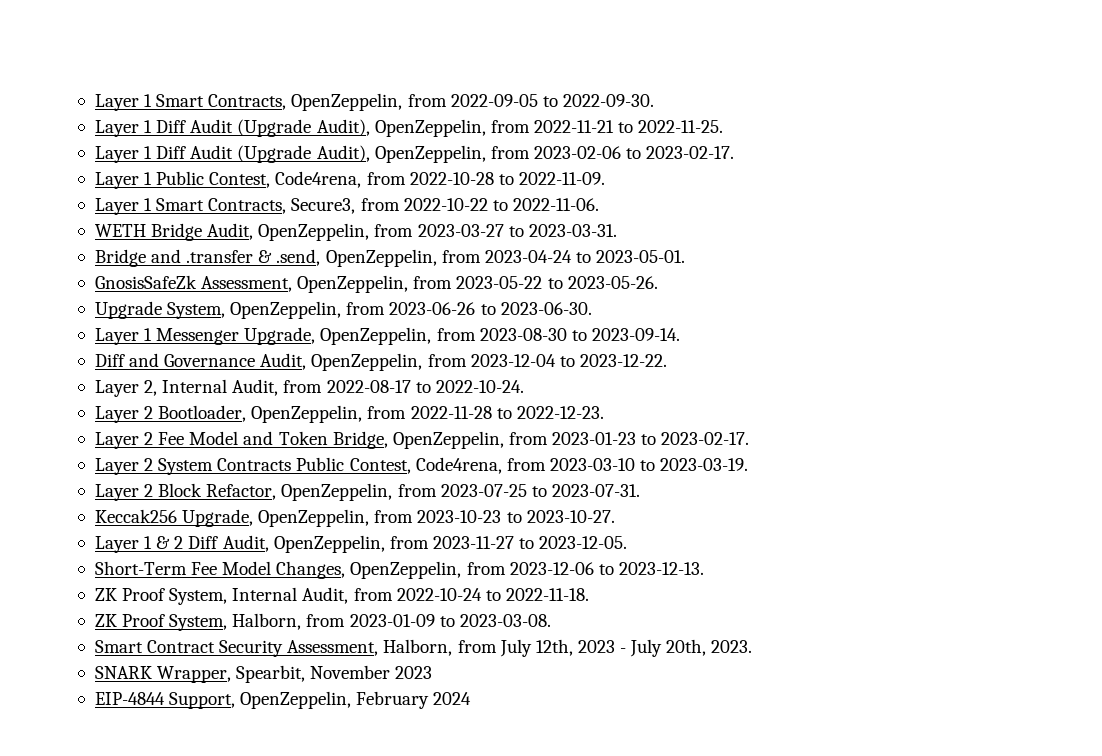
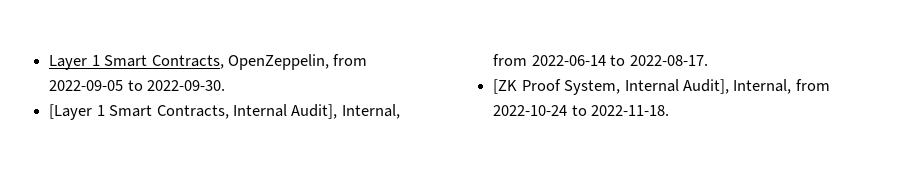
[94,119,724,137] [94,145,735,163] [94,171,605,189] [94,198,599,215] [94,223,617,241] [94,249,686,267] [94,275,658,293] [94,301,592,319] [94,327,680,345] [94,353,667,371] [94,379,524,397] [94,405,604,423] [94,431,750,449] [94,457,749,475] [94,483,640,501] [94,509,615,527] [94,535,628,553] [94,561,704,579] [94,588,117,601] Layer 1 Diff Audit (Upgrade Audit), OpenZeppelin, from 2022-11-21 to 2022-11-25. // Layer 1 Diff Audit (Upgrade Audit), OpenZeppelin, from 2023-02-06 to 2023-02-17. // Layer 1 Public Contest, Code4rena, from 2022-10-28 to 2022-11-09. // Layer 1 Smart Contracts, Secure3, from 2022-10-22 to 2022-11-06. // WETH Bridge Audit, OpenZeppelin, from 2023-03-27 to 2023-03-31. // Bridge and .transfer & .send, OpenZeppelin, from 2023-04-24 to 2023-05-01. // GnosisSafeZk Assessment, OpenZeppelin, from 2023-05-22 to 2023-05-26. // Upgrade System, OpenZeppelin, from 2023-06-26 to 2023-06-30. // Layer 1 Messenger Upgrade, OpenZeppelin, from 2023-08-30 to 2023-09-14. // Diff and Governance Audit, OpenZeppelin, from 2023-12-04 to 2023-12-22. // Layer 2, Internal Audit, from 2022-08-17 to 2022-10-24. // Layer 2 Bootloader, OpenZeppelin, from 2022-11-28 to 2022-12-23. // Layer 2 Fee Model and Token Bridge, OpenZeppelin, from 2023-01-23 to 2023-02-17. // Layer 2 System Contracts Public Contest, Code4rena, from 2023-03-10 to 2023-03-19. // Layer 2 Block Refactor, OpenZeppelin, from 2023-07-25 to 2023-07-31. // Keccak256 Upgrade, OpenZeppelin, from 2023-10-23 to 2023-10-27. // Layer 1 & 2 Diff Audit, OpenZeppelin, from 2023-11-27 to 2023-12-05. // Short-Term Fee Model Changes, OpenZeppelin, from 2023-12-06 to 2023-12-13. // ZK -> [49,104,400,120] [493,54,708,66] [493,79,518,94] [Layer 1 Smart Contracts, Internal Audit], Internal, from 2022-06-14 to 2022-08-17. // [ZK
[302,587,349,604] Audit, -> [682,79,792,94] Audit], Internal,
[94,613,551,631] [94,639,753,657] [94,665,433,683] [94,691,472,709] // ZK Proof System, Halborn, from 2023-01-09 to 2023-03-08. // Smart Contract Security Assessment, Halborn, from July 12th, 2023 - July 20th, 2023. // SNARK Wrapper, Spearbit, November 2023 // EIP-4844 Support, OpenZeppelin, February 2024 -> (670, 110) none

